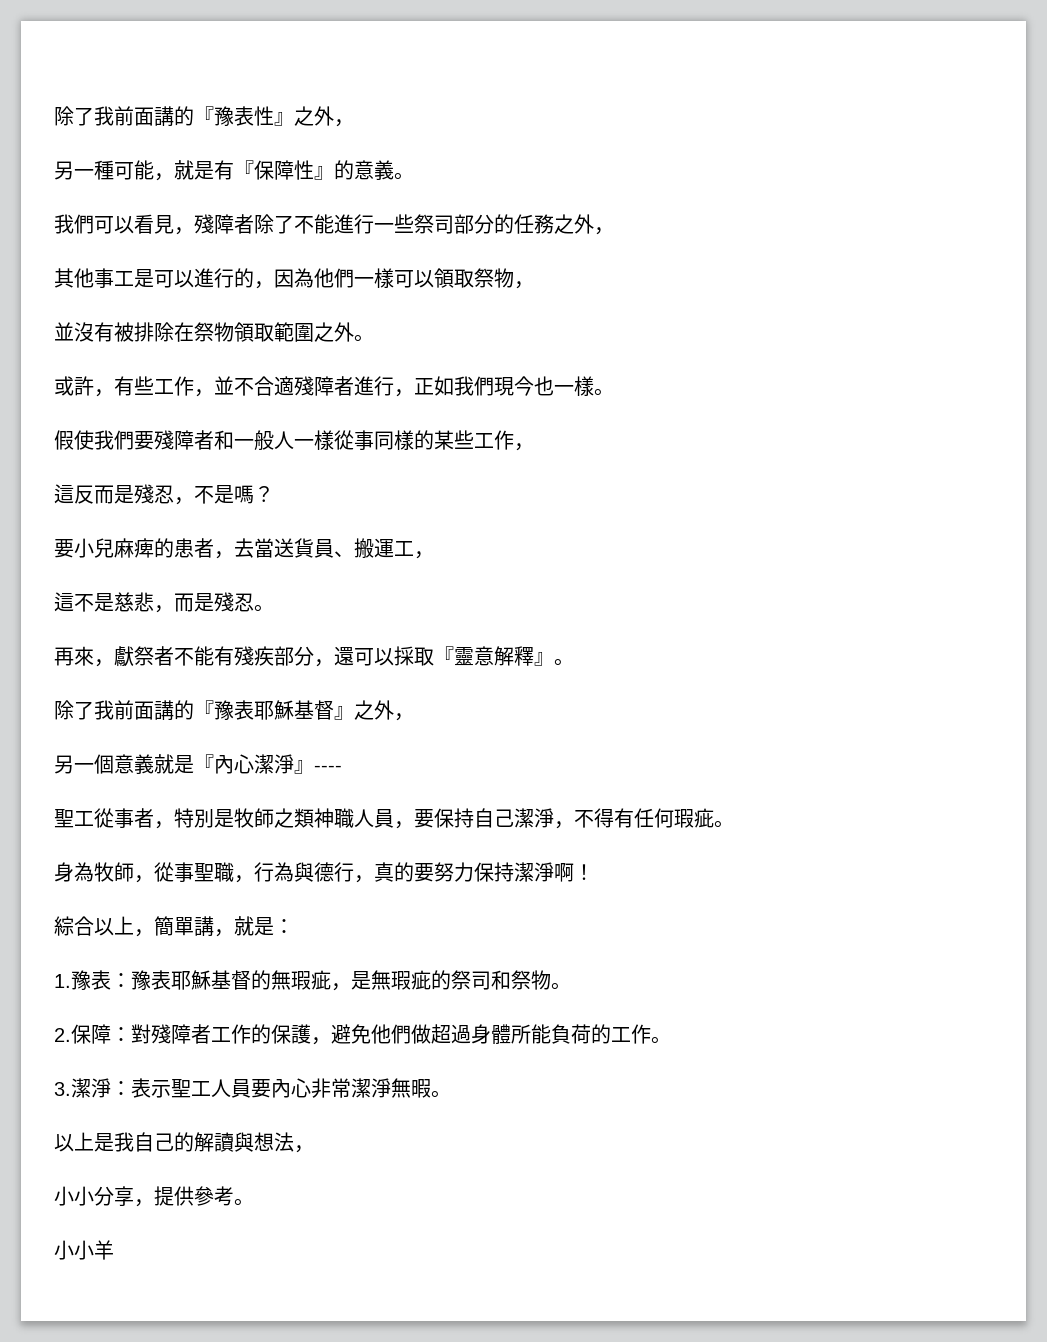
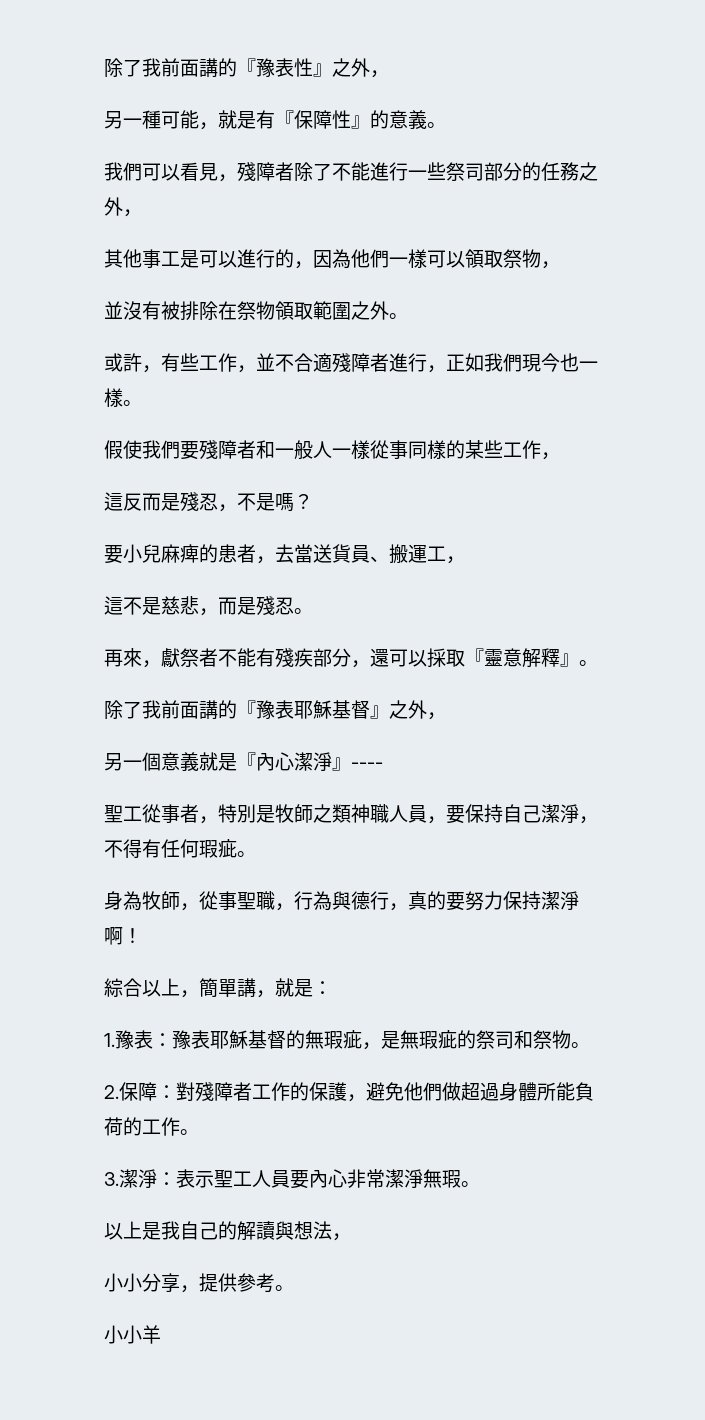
[411,1079,431,1098] 暇 -> [442,1170,461,1188] 瑕

